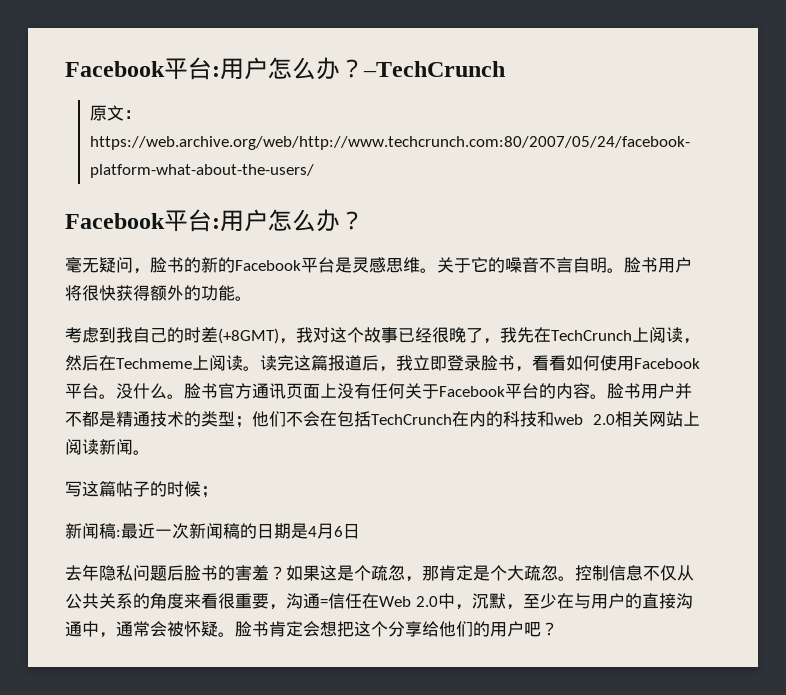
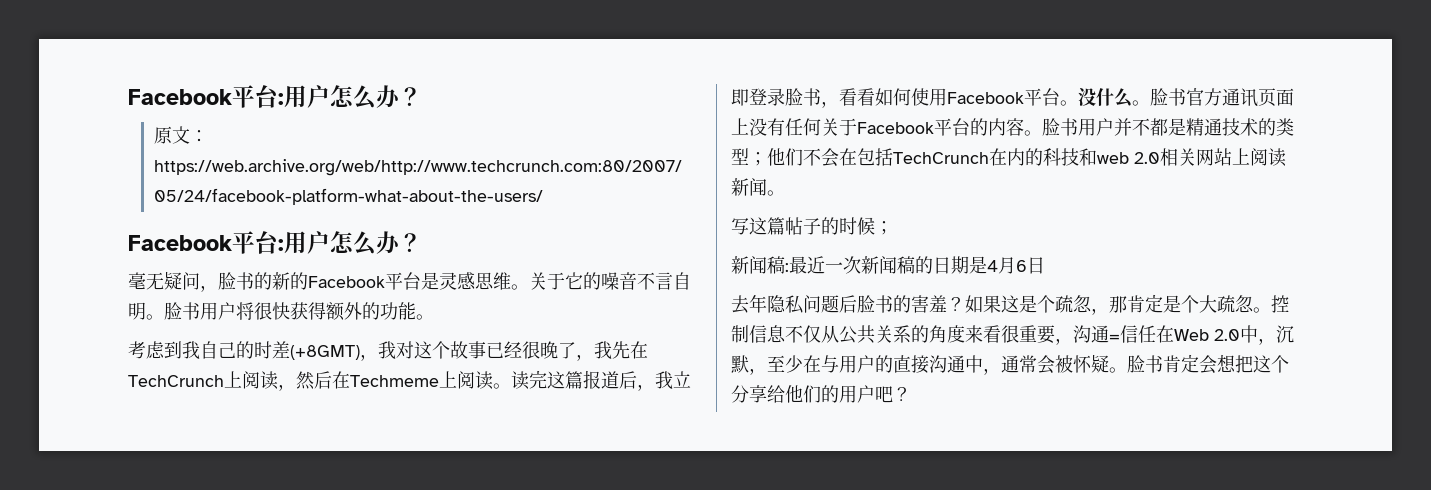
[65,57,505,80] Facebook平台:用户怎么办？–TechCrunch -> [128,85,422,110] Facebook平台:用户怎么办？

